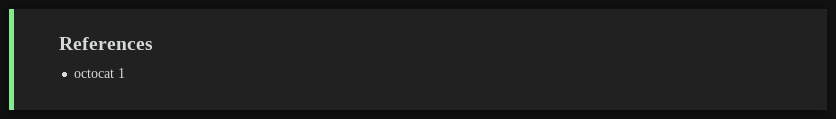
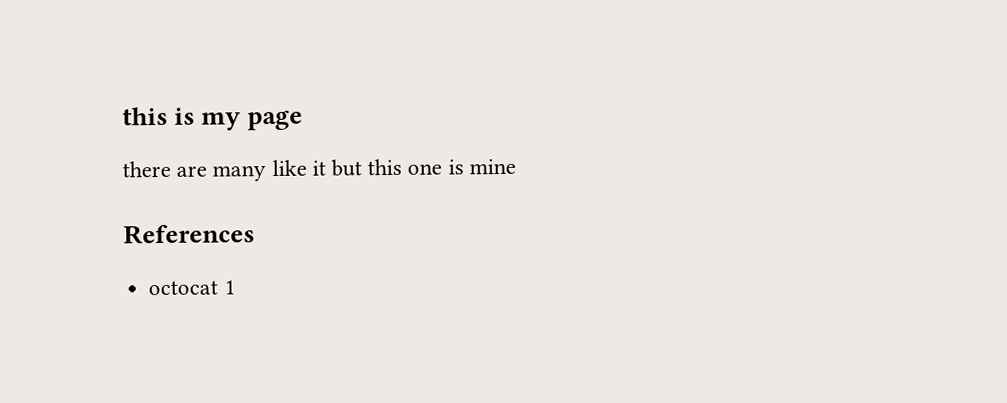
(59, 43) none -> [122,106,304,131] [122,158,516,182] this is my page // there are many like it but this one is mine //

